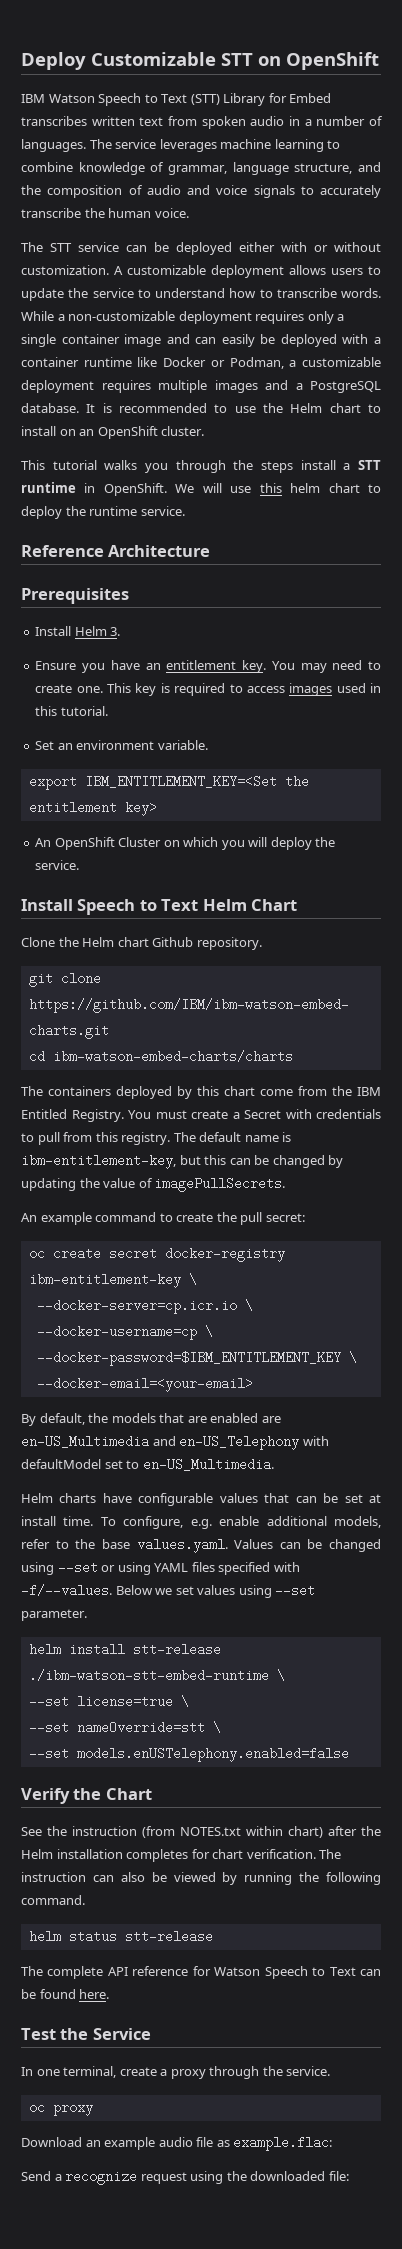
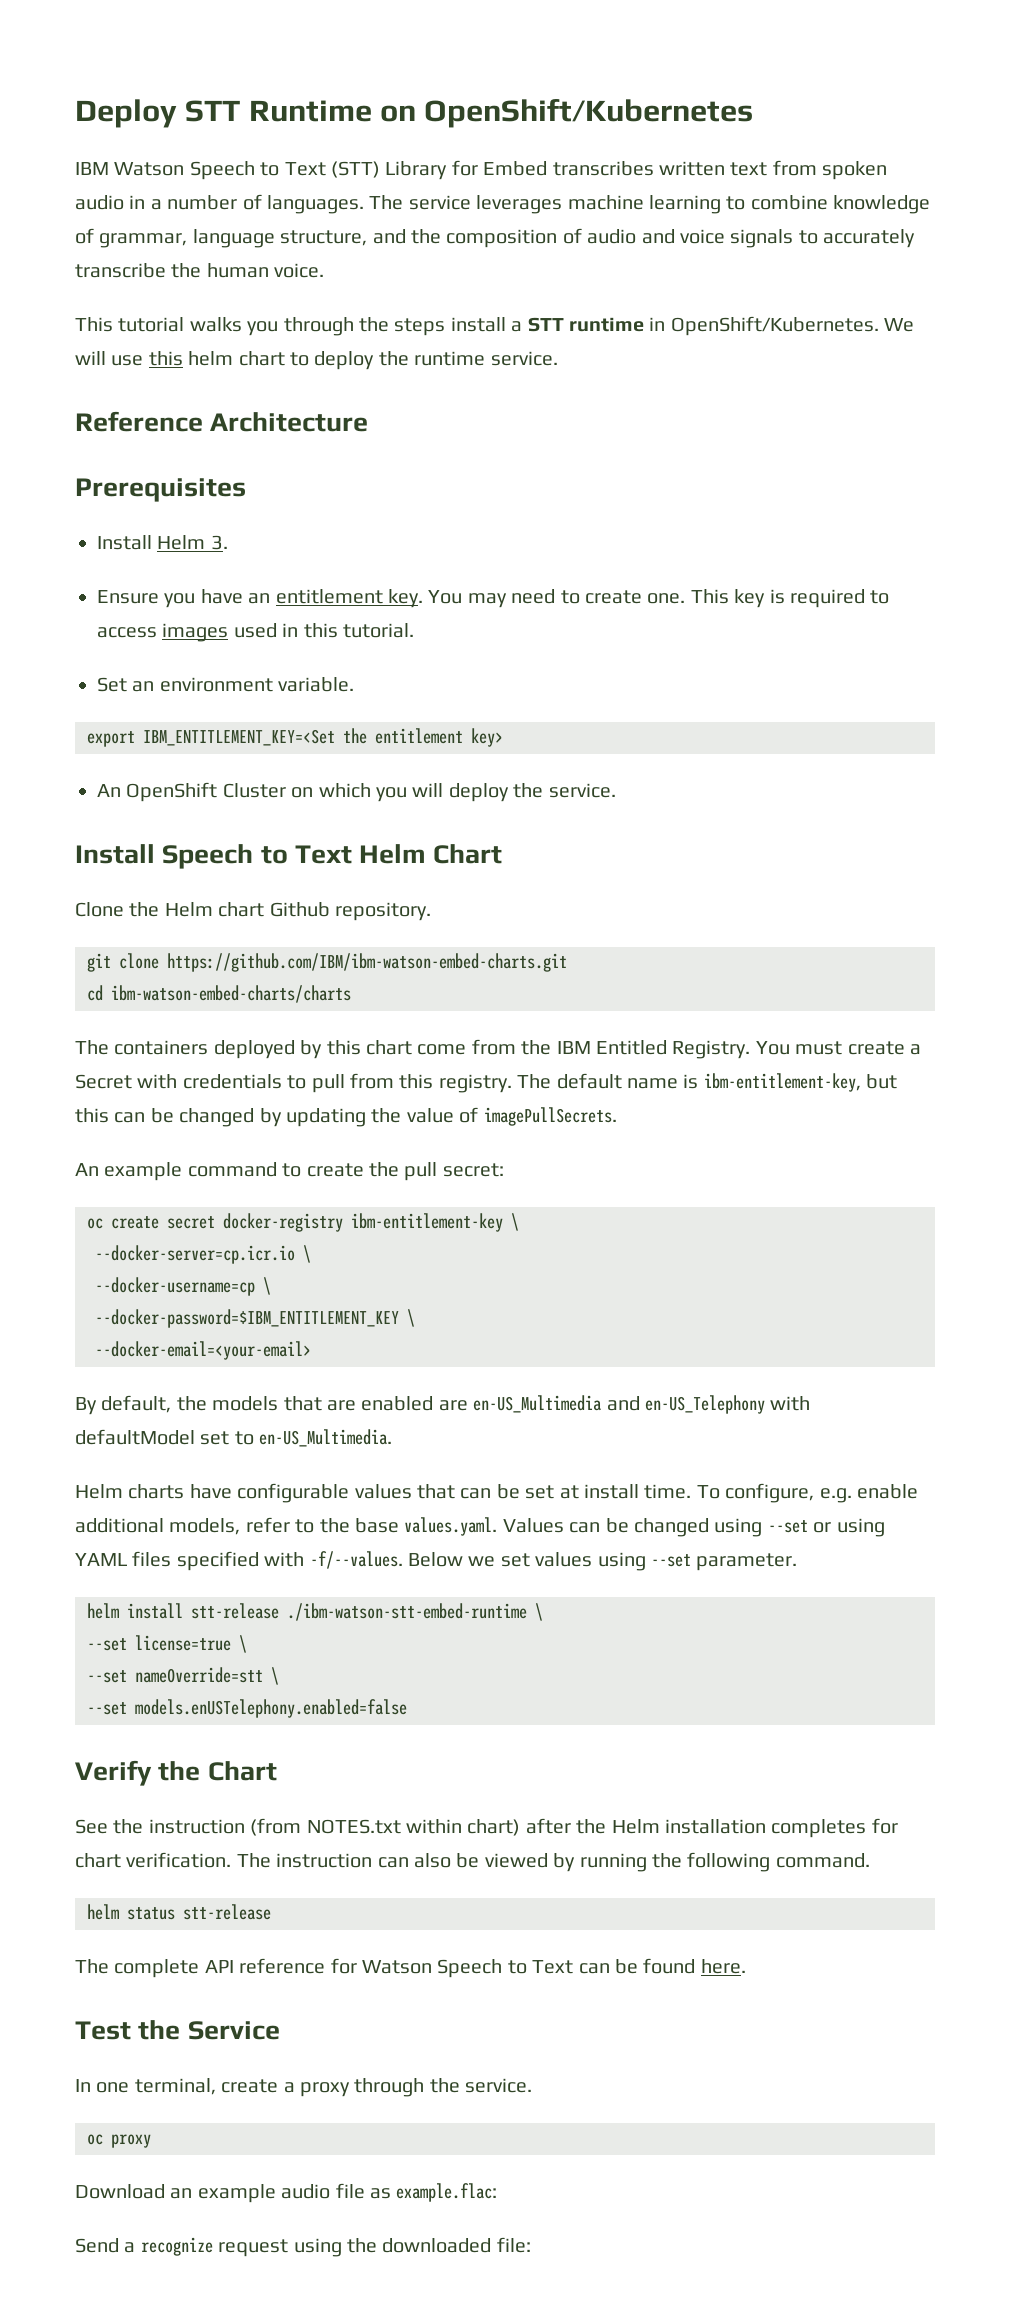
[91,52,379,70] Customizable STT on OpenShift -> [185,99,754,128] STT Runtime on OpenShift/Kubernetes
[21,242,381,255] [21,265,381,278] [21,288,381,301] [21,311,345,324] [21,334,382,347] [21,357,382,369] [21,380,381,393] [21,403,381,413] [21,426,205,439] // The STT service can be deployed either with or without customization. A customizable deployment allows users to update the service to understand how to transcribe words. While a non-customizable deployment requires only a single container image and can easily be deployed with a container runtime like Docker or Podman, a customizable deployment requires multiple images and a PostgreSQL database. It is recommended to use the Helm chart to install on an OpenShift cluster. -> (325, 270) none
[103,483,167,496] OpenShift. -> [670,316,879,336] OpenShift/Kubernetes.

